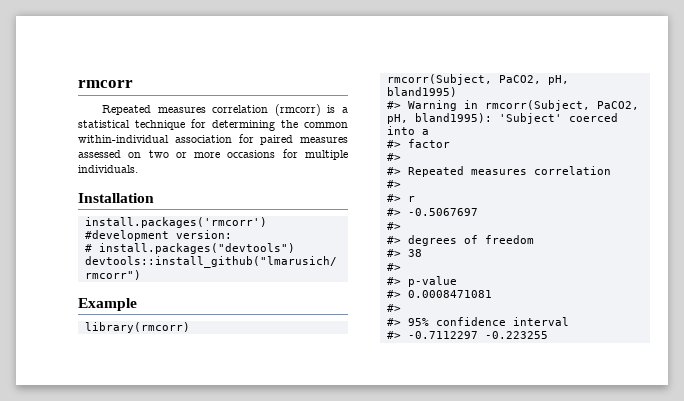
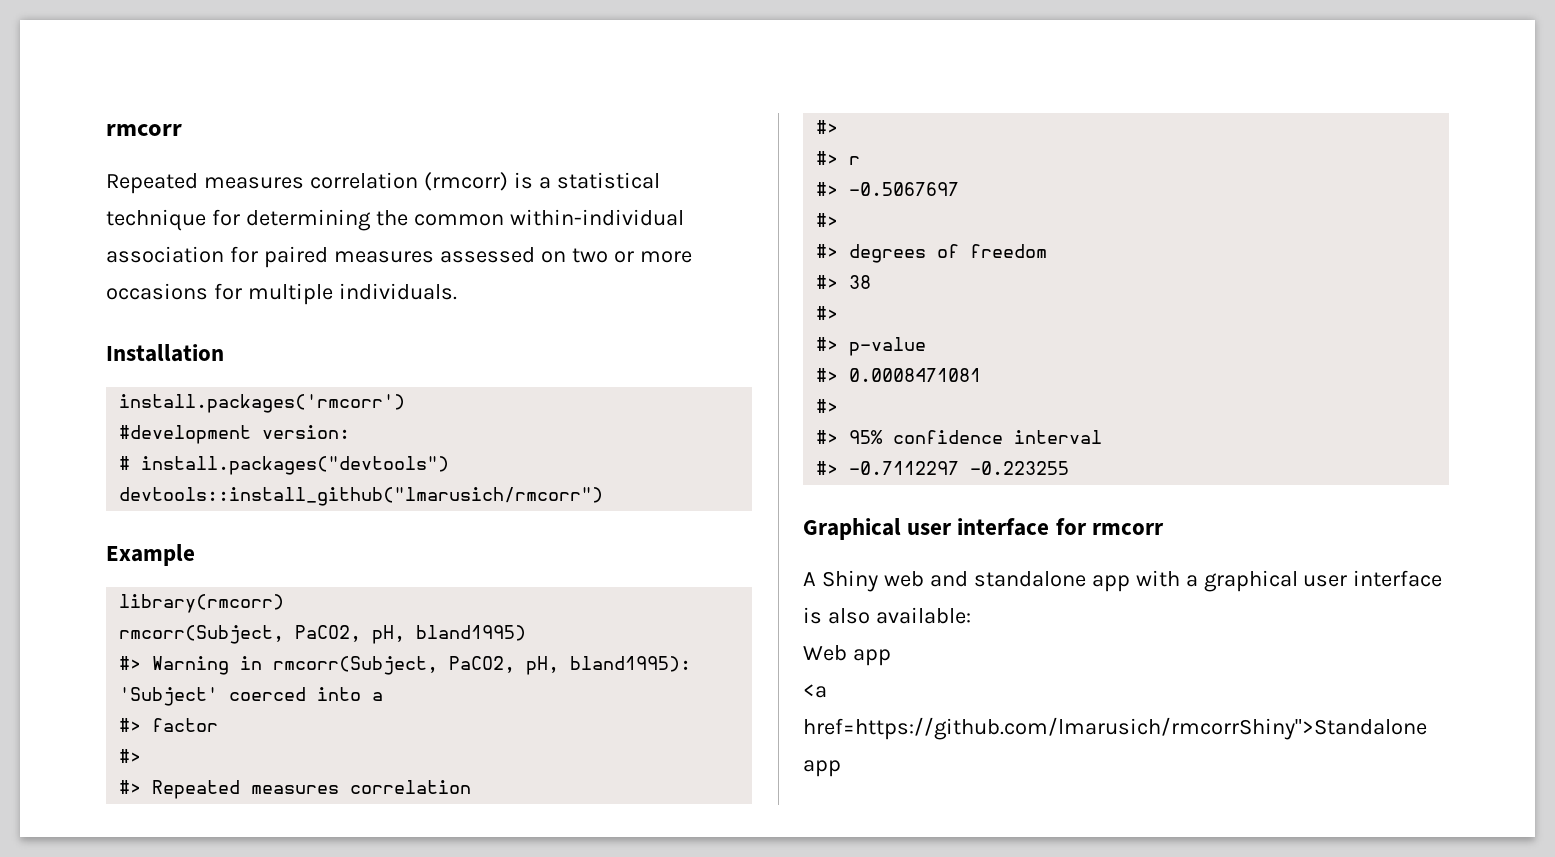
(548, 335) none -> [803,518,1164,540] [803,570,1443,592] [803,607,971,624] [803,645,891,666] [803,684,827,698] [803,717,1427,740] [803,760,841,777] // Graphical user interface for rmcorr // A Shiny web and standalone app with a graphical user interface is also available: // Web app // <a href=https://github.com/lmarusich/rmcorrShiny">Standalone app

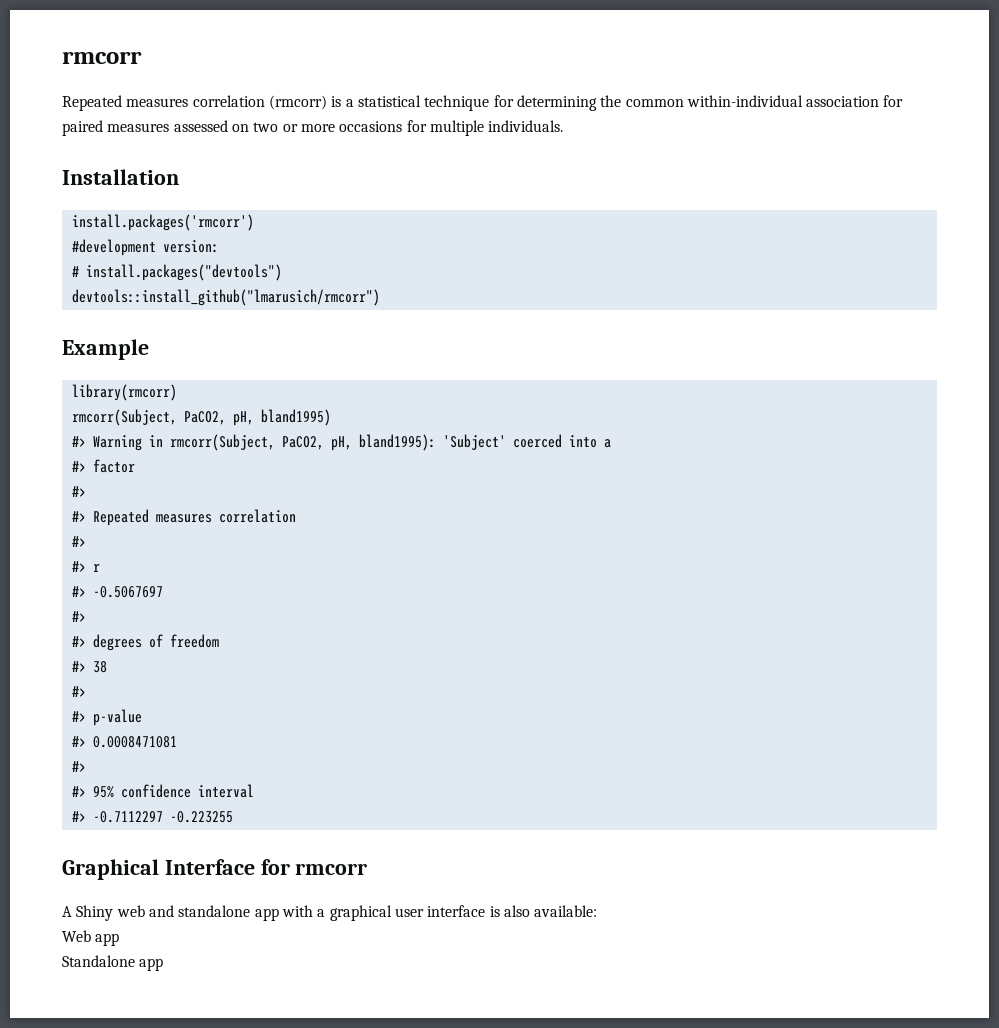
[907,518,1050,536] user interface -> [164,859,255,875] Interface
[803,684,827,698] [803,717,1427,740] <a href=https://github.com/lmarusich/rmcorrShiny">Standalone -> [62,955,135,967] Standalone

